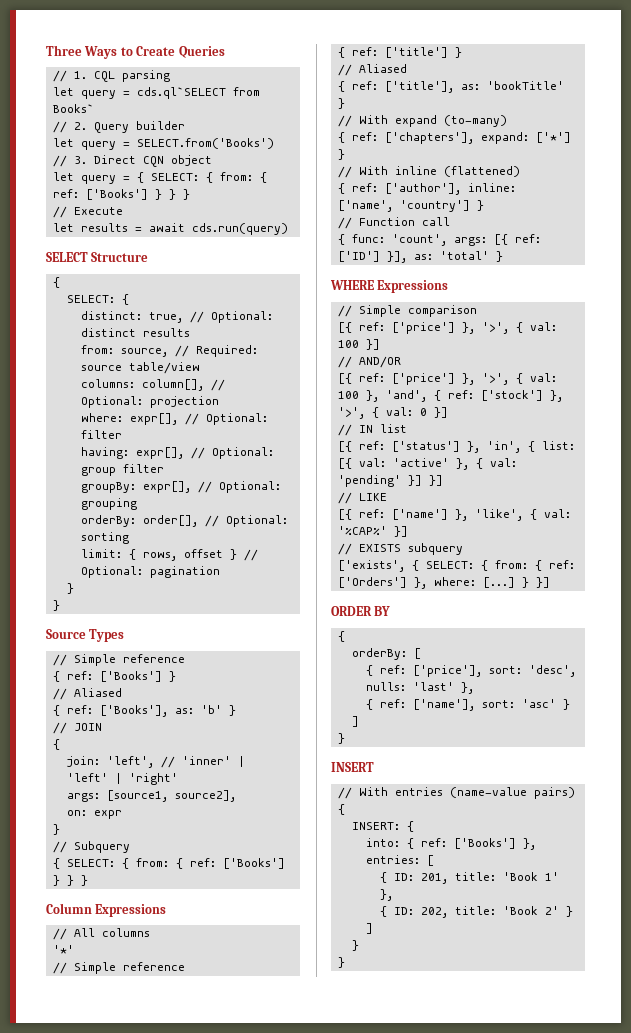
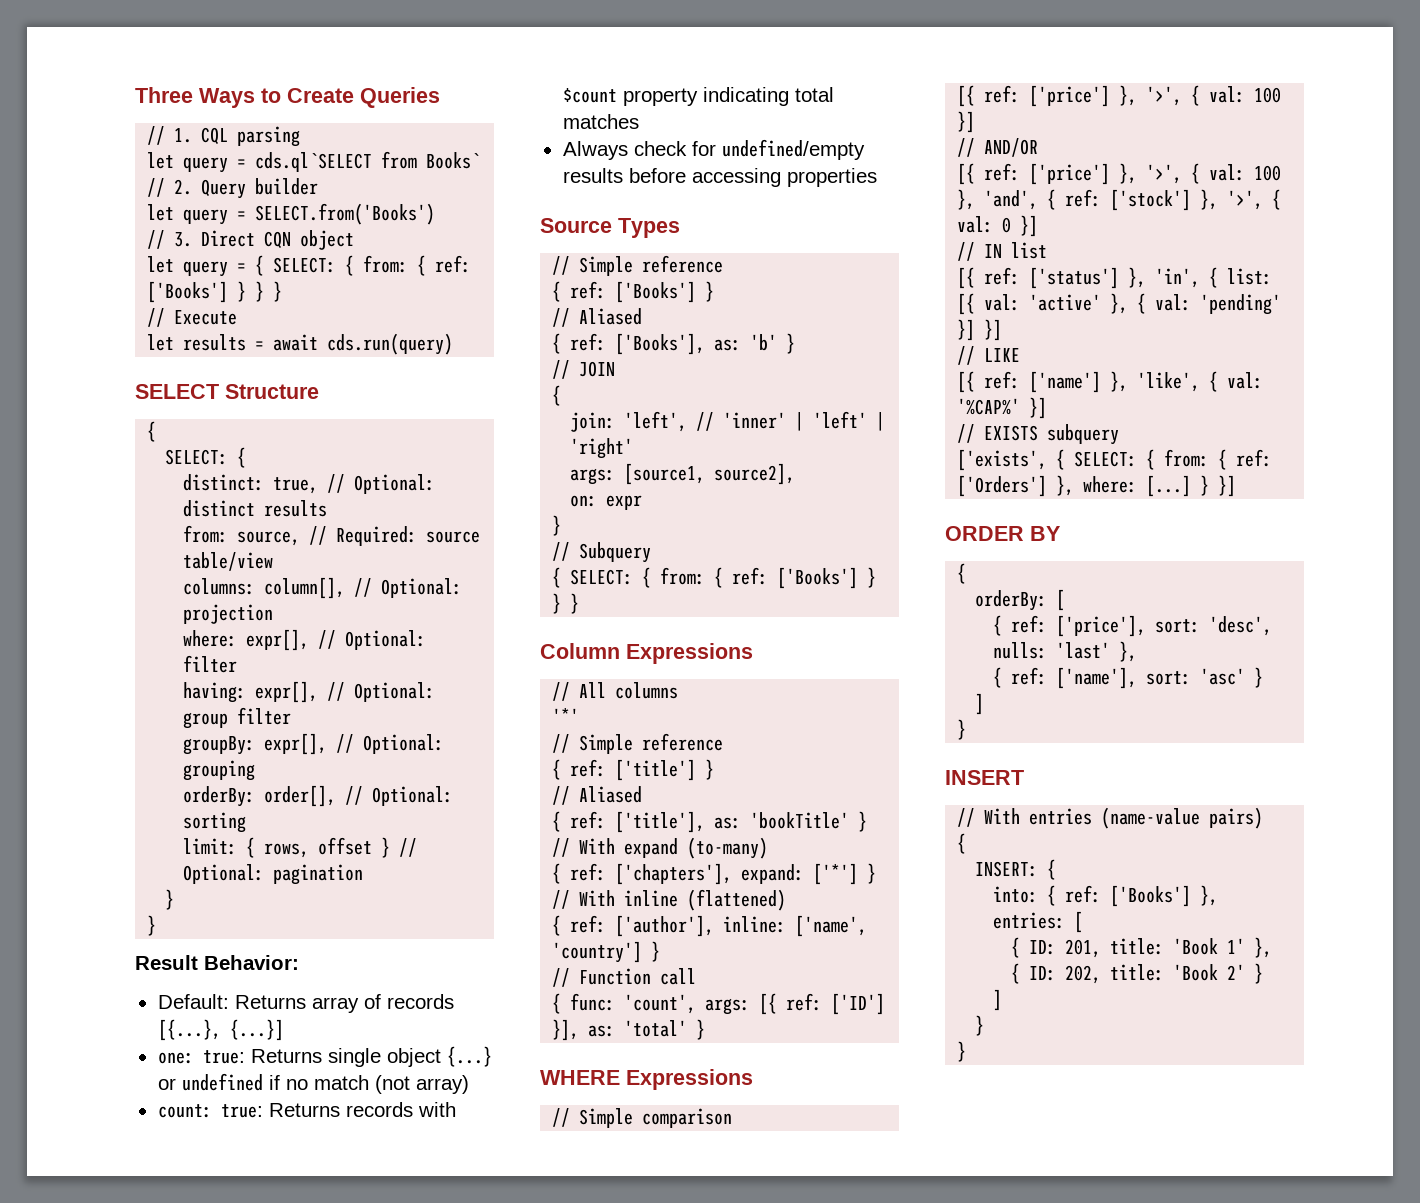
(61, 605) none -> [135,955,299,970] [157,994,454,1013] [157,1019,284,1041] [157,1046,492,1067] [157,1073,469,1094] [157,1102,456,1118] [562,87,834,106] [562,114,639,129] [562,139,865,160] [562,168,877,187] // Result Behavior: // Default: Returns array of records [{...}, {...}] // one: true: Returns single object {...} or undefined if no match (not array) // count: true: Returns records with $count property indicating total matches // Always check for undefined/empty results before accessing properties

